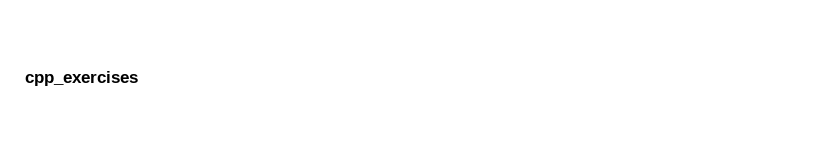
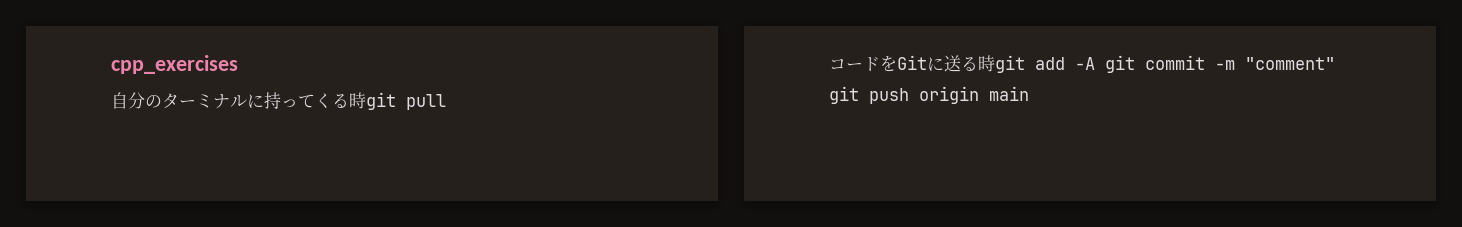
(138, 78) none -> [111,92,446,110] [829,55,1335,73] [829,86,1029,104] // 自分のターミナルに持ってくる時git pull // コードをGitに送る時git add -A git commit -m "comment" git push origin main

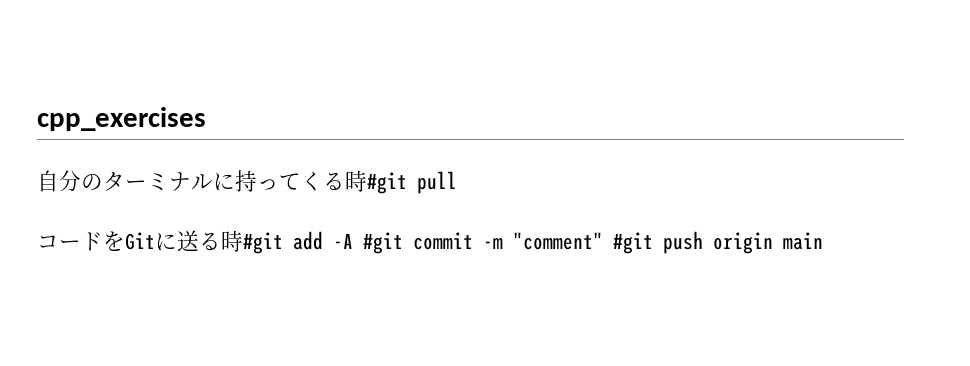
[366,92,396,110] git -> [367,172,407,194] #git
[995,55,1025,73] git -> [243,232,283,254] #git
[1105,55,1135,73] git -> [363,232,403,254] #git
[829,86,859,104] git -> [613,232,653,254] #git

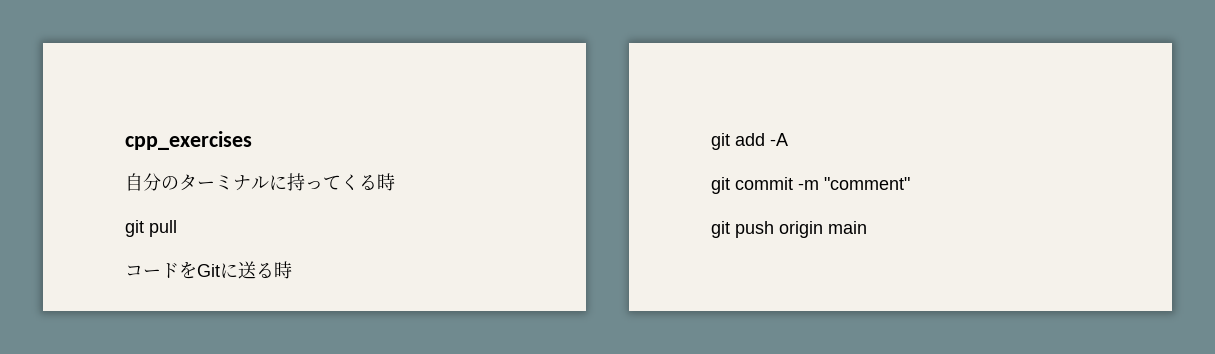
[367,172,407,194] #git -> [125,220,144,237] // git
[243,232,283,254] #git -> [711,133,730,150] // git
[363,232,403,254] #git -> [711,177,730,194] // git
[613,232,653,254] #git -> [711,221,730,238] // git

